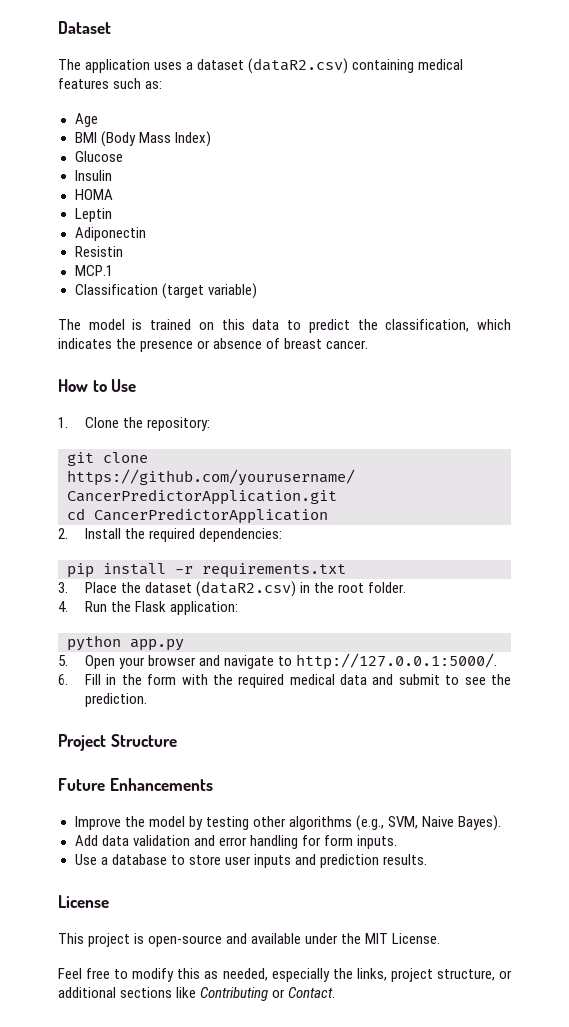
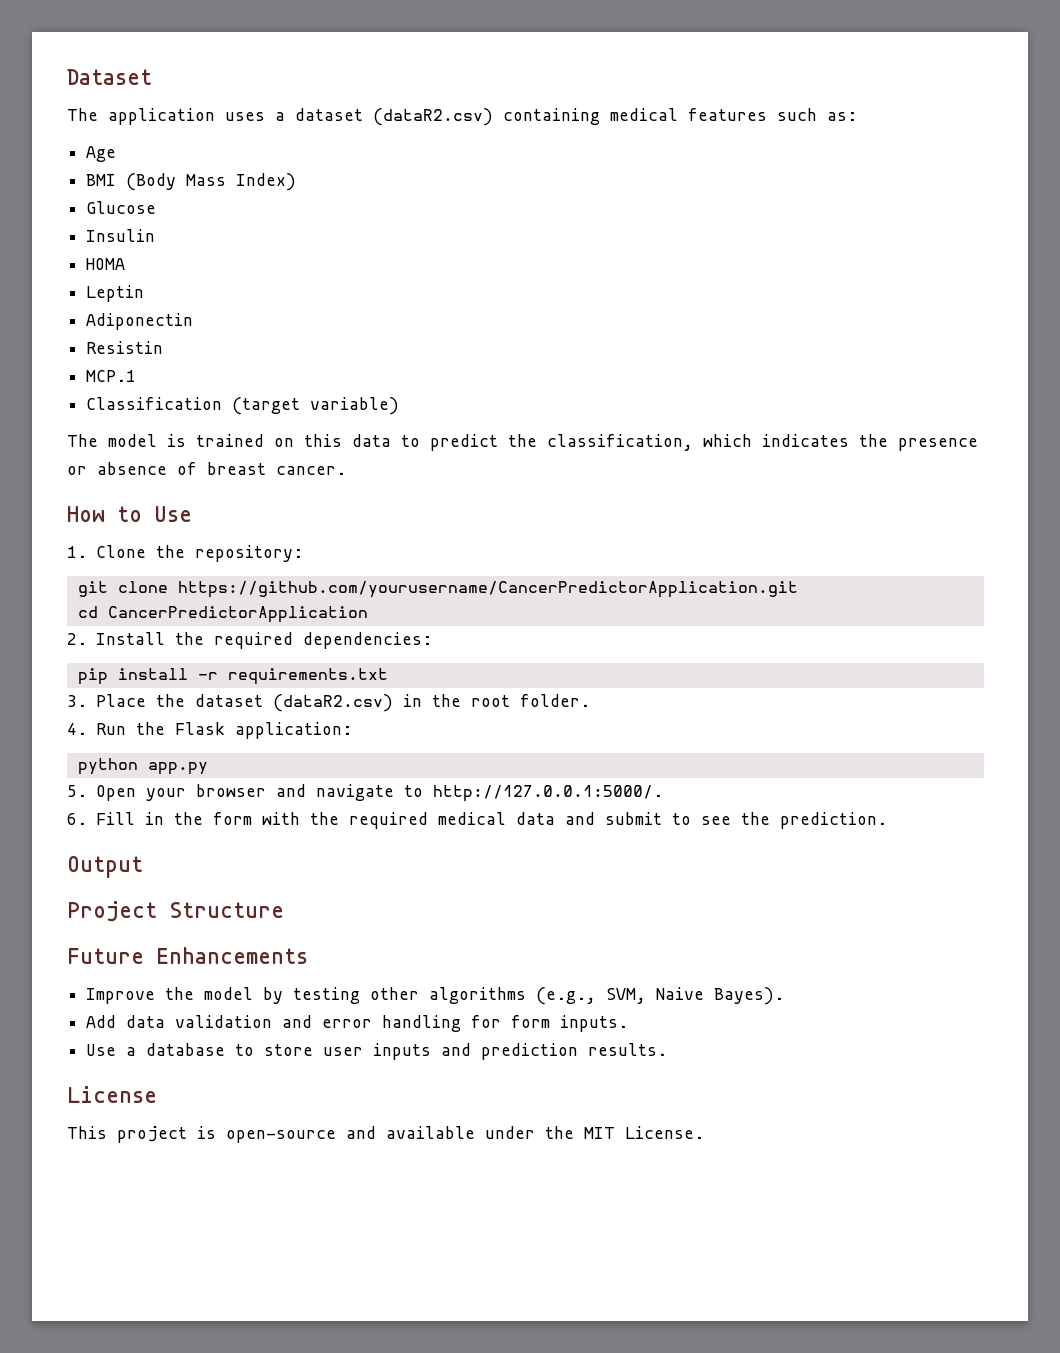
(147, 700) none -> [67,856,143,878] // Output
[58,968,512,982] [58,987,336,1001] // Feel free to modify this as needed, especially the links, project structure, or additional sections like Contributing or Contact. -> (704, 1132) none

